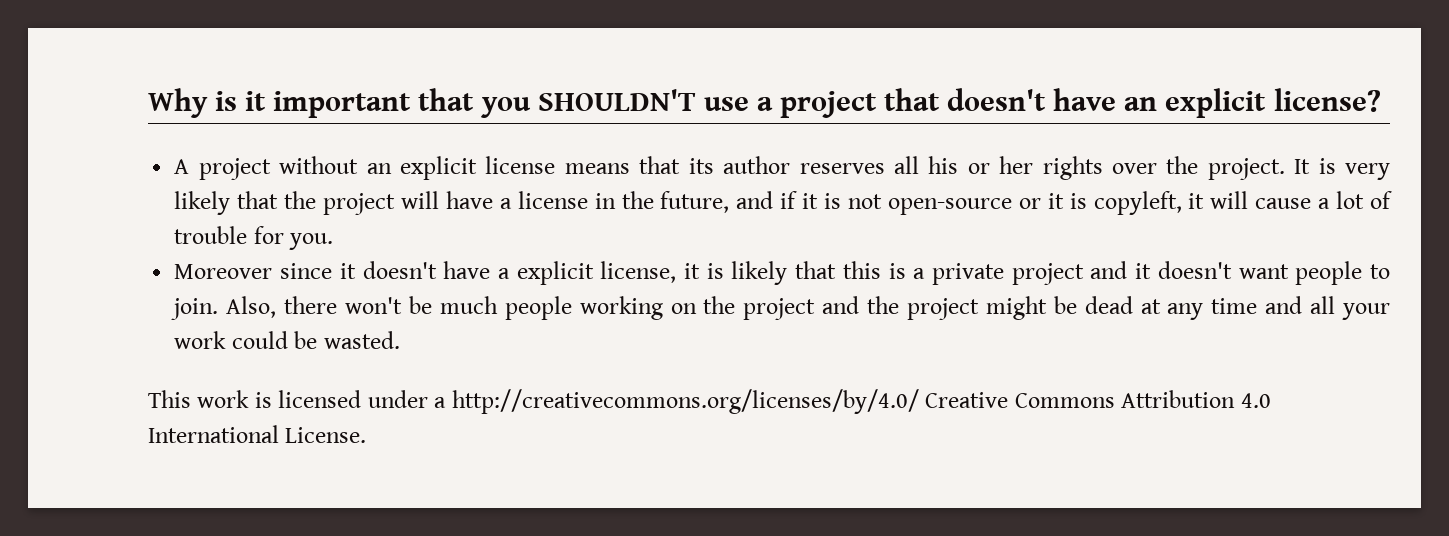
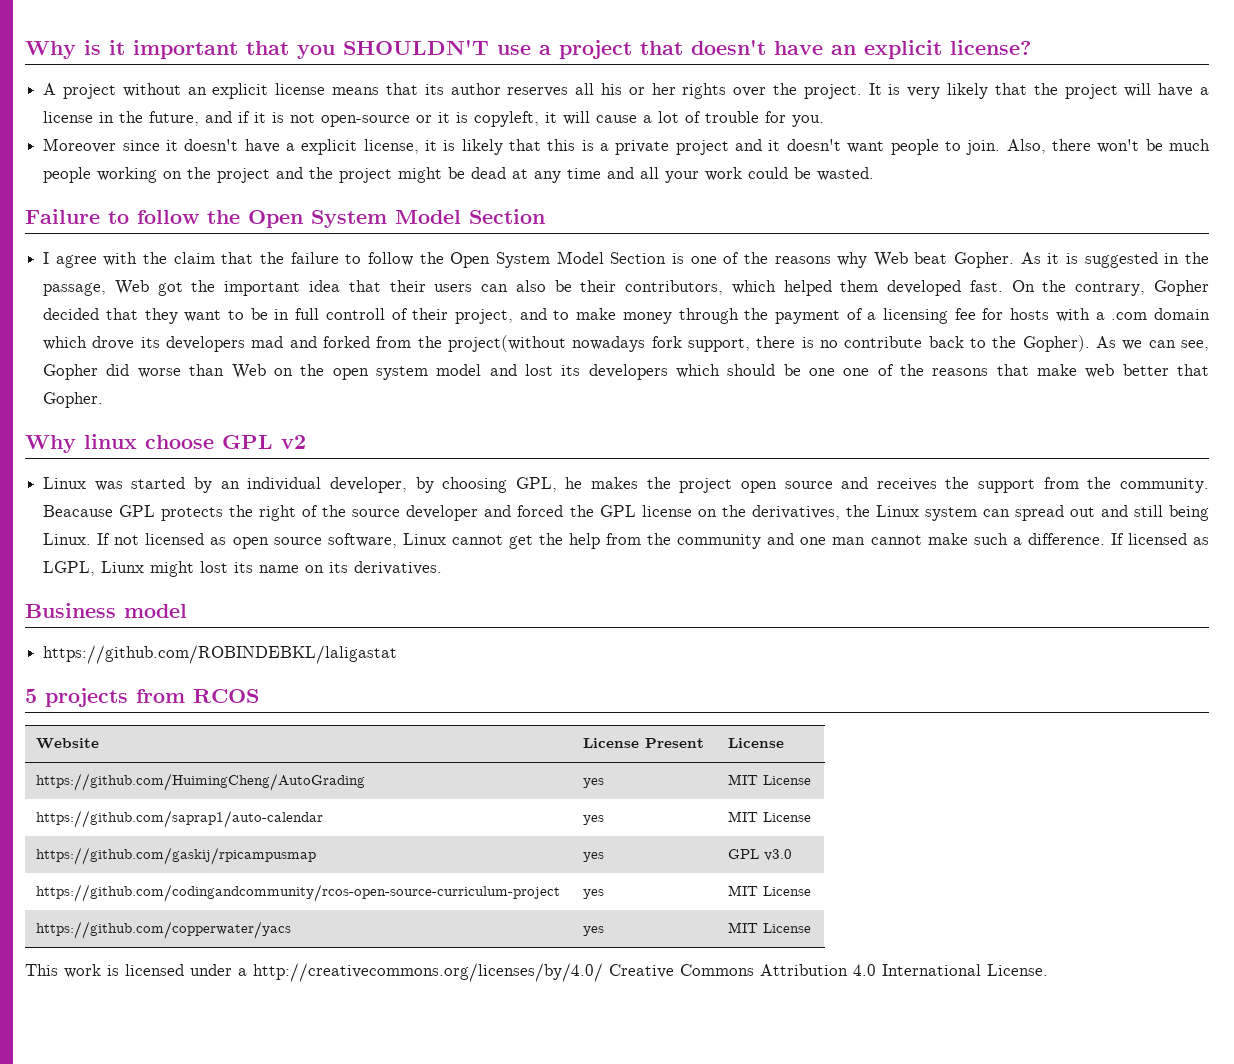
(400, 340) none -> [25,209,545,228] [43,251,1209,268] [43,280,1209,296] [43,308,1210,324] [43,335,1210,352] [43,364,1210,380] [43,392,104,408] [25,434,306,453] [43,477,1209,493] [43,505,1210,521] [43,533,1210,549] [43,561,443,577] [25,603,187,618] [43,645,398,664] [25,688,259,707] [36,738,100,749] [583,738,705,748] [728,738,785,748] [36,773,366,791] [583,778,605,788] [728,774,812,785] [36,810,324,828] [583,815,605,825] [728,811,812,822] [36,847,317,865] [583,852,605,862] [728,849,793,861] [36,884,561,902] [583,889,605,899] [728,885,812,896] [36,921,292,939] [583,926,605,936] [728,922,812,933] // Failure to follow the Open System Model Section // I agree with the claim that the failure to follow the Open System Model Section is one of the reasons why Web beat Gopher. As it is suggested in the passage, Web got the important idea that their users can also be their contributors, which helped them developed fast. On the contrary, Gopher decided that they want to be in full controll of their project, and to make money through the payment of a licensing fee for hosts with a .com domain which drove its developers mad and forked from the project(without nowadays fork support, there is no contribute back to the Gopher). As we can see, Gopher did worse than Web on the open system model and lost its developers which should be one one of the reasons that make web better that Gopher. // Why linux choose GPL v2 // Linux was started by an individual developer, by choosing GPL, he makes the project open source and receives the support from the community. Beacause GPL protects the right of the source developer and forced the GPL license on the derivatives, the Linux system can spread out and still being Linux. If not licensed as open source software, Linux cannot get the help from the community and one man cannot make such a difference. If licensed as LGPL, Liunx might lost its name on its derivatives. // Business model // https://github.com/ROBINDEBKL/laligastat // 5 projects from RCOS // Website | License Present | License // https://github.com/HuimingCheng/AutoGrading | yes | MIT License // https://github.com/saprap1/auto-calendar | yes | MIT License // https://github.com/gaskij/rpicampusmap | yes | GPL v3.0 // https://github.com/codingandcommunity/rcos-open-source-curriculum-project | yes | MIT License // https://github.com/copperwater/yacs | yes | MIT License

